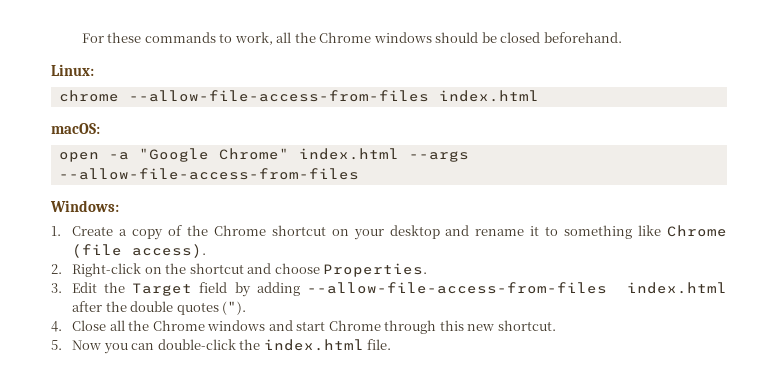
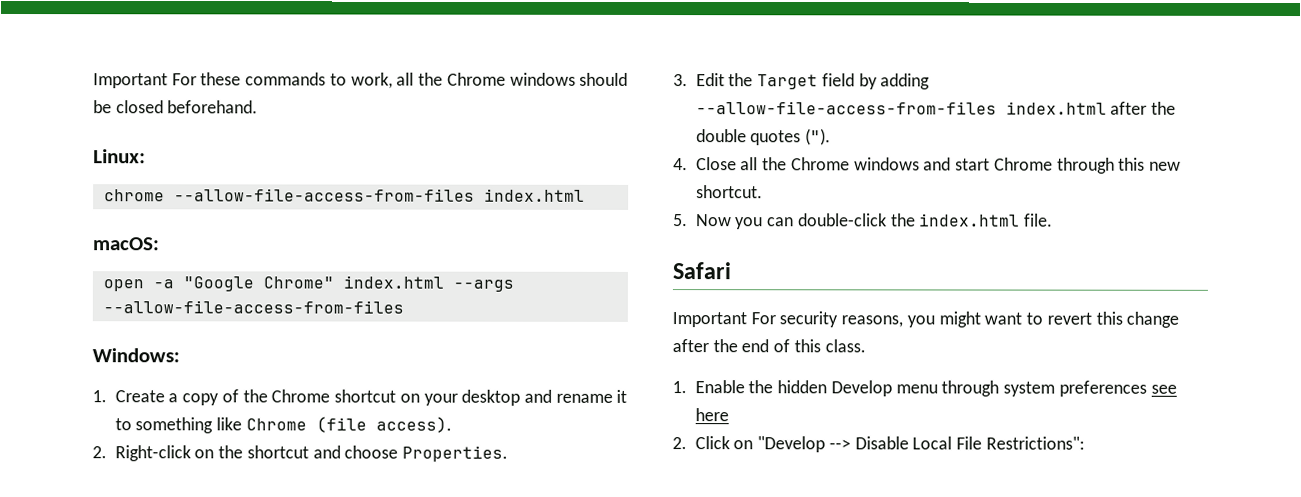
(81, 38) none -> [93,73,168,89] Important
(392, 344) none -> [672,262,731,280] [672,311,1180,328] [672,339,866,353] [672,380,1177,397] [694,408,729,422] [672,436,1085,453] // Safari // Important For security reasons, you might want to revert this change after the end of this class. // 1. Enable the hidden Develop menu through system preferences see here // 2. Click on "Develop --> Disable Local File Restrictions":

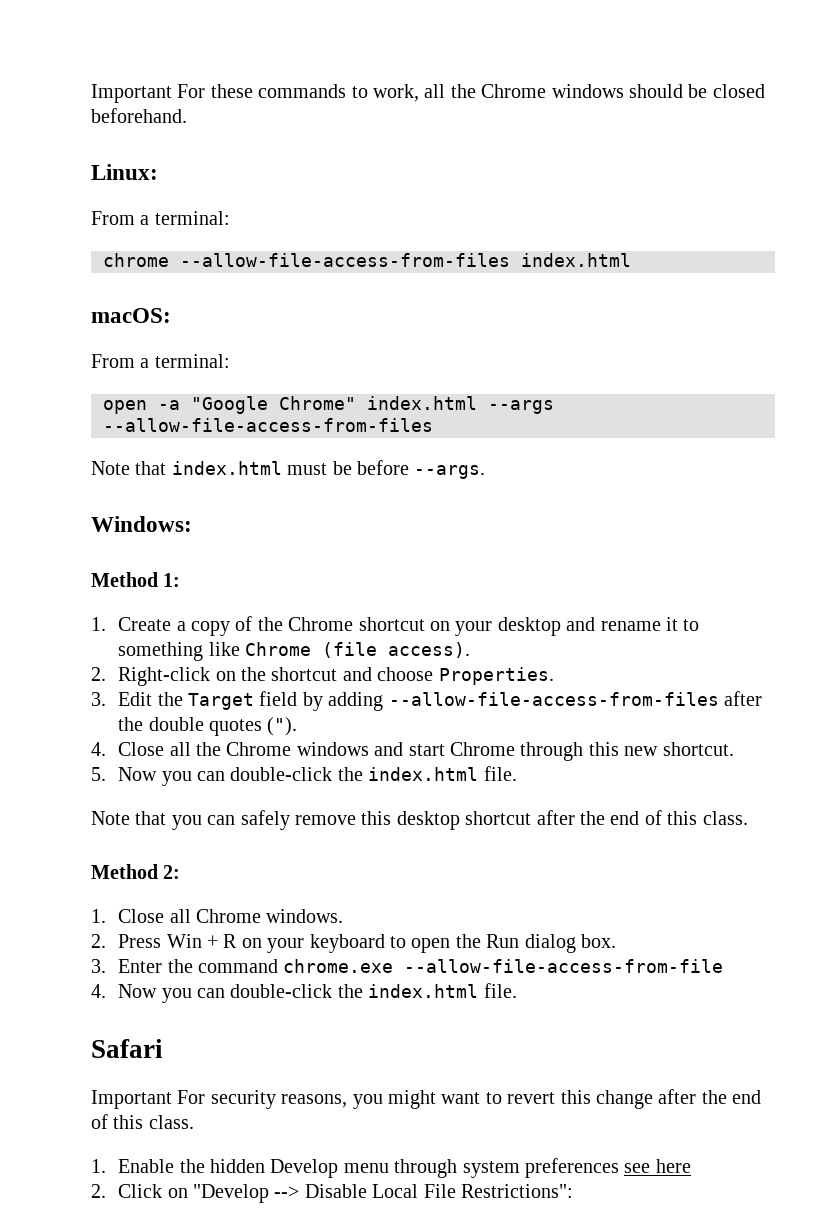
(146, 156) none -> [91,211,230,225] // From a terminal:
(160, 244) none -> [91,354,230,368] // From a terminal:
(404, 307) none -> [91,460,486,479] // Note that index.html must be before --args.
(180, 355) none -> [91,572,181,587] // Method 1:
[1005,101,1107,115] index.html -> (719, 699) none
(1054, 220) none -> [91,810,748,830] [91,864,181,879] [91,909,344,923] [91,934,616,953] [91,959,724,973] [91,983,517,1003] // Note that you can safely remove this desktop shortcut after the end of this class. // Method 2: // 1. Close all Chrome windows. // 2. Press Win + R on your keyboard to open the Run dialog box. // 3. Enter the command chrome.exe --allow-file-access-from-file // 4. Now you can double-click the index.html file.

